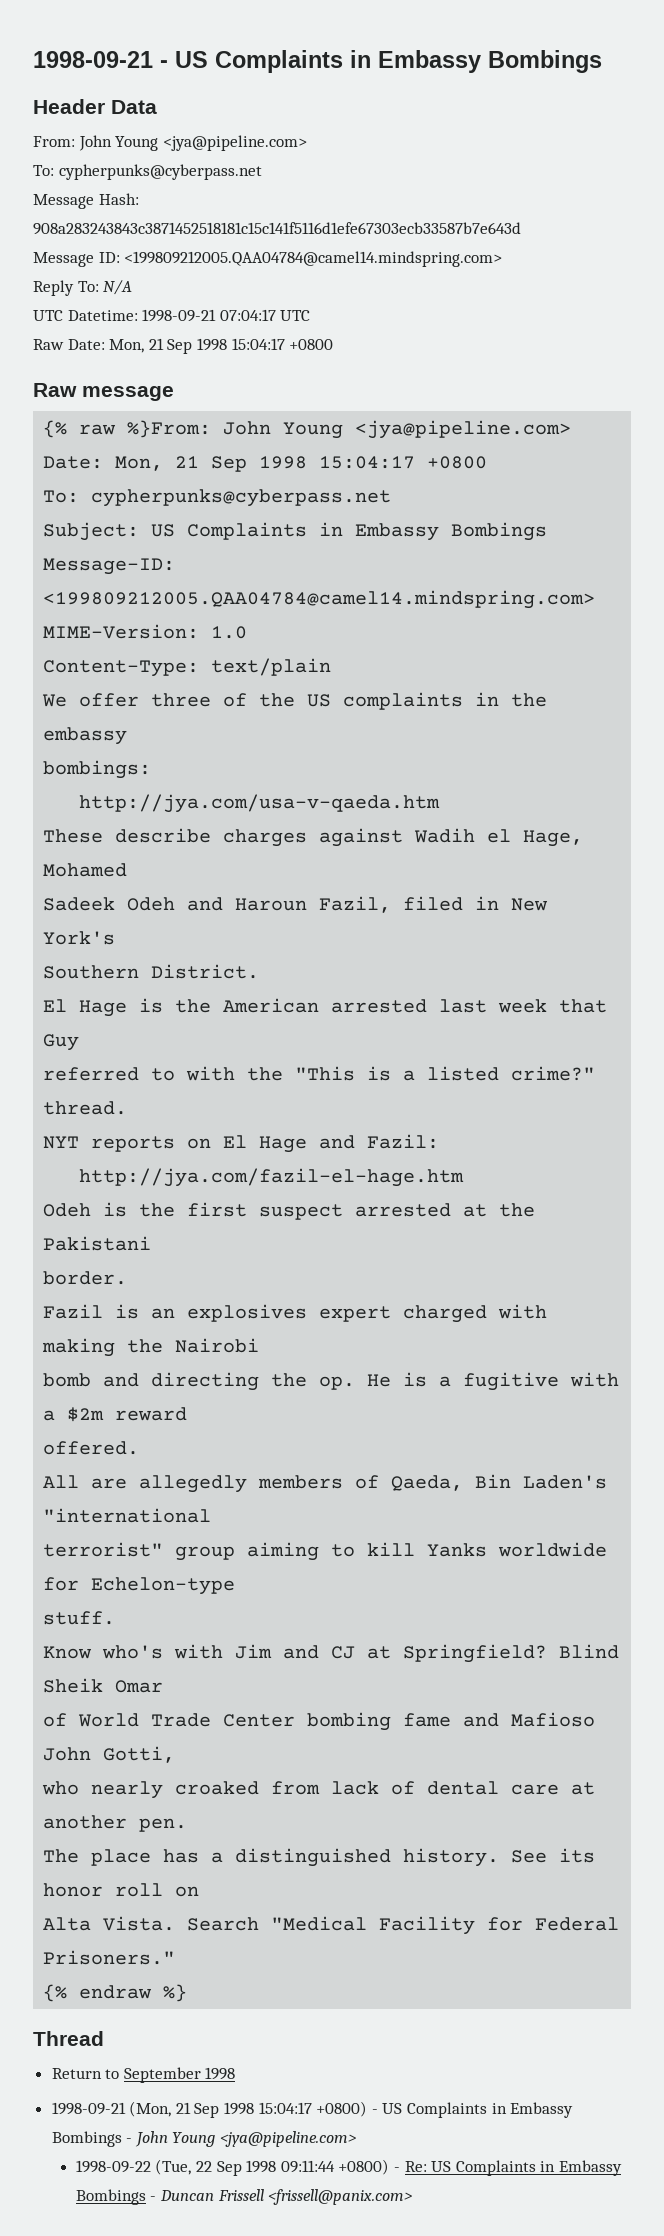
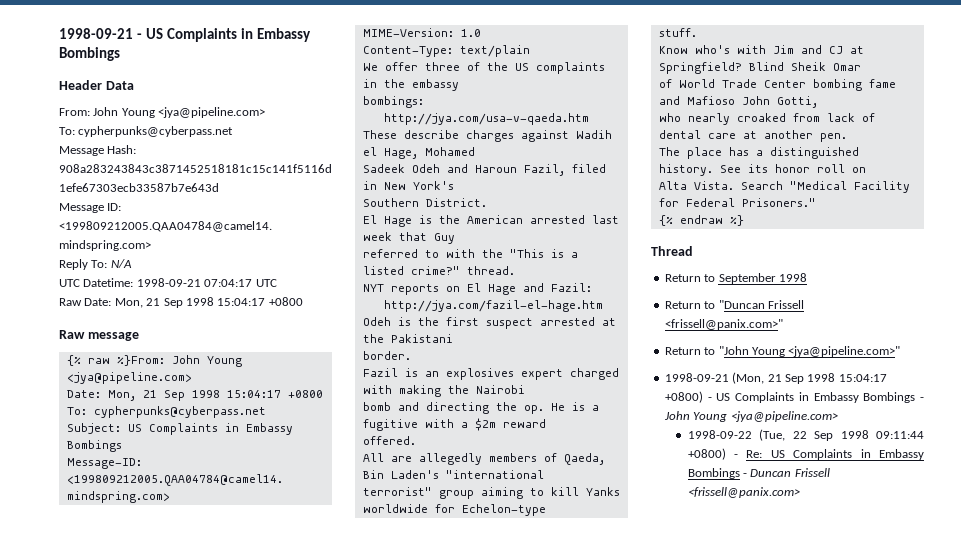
(236, 2073) none -> [664,300,804,309] [664,319,783,330] [664,346,901,357] // Return to "Duncan Frissell <frissell@panix.com>" // Return to "John Young <jya@pipeline.com>"

